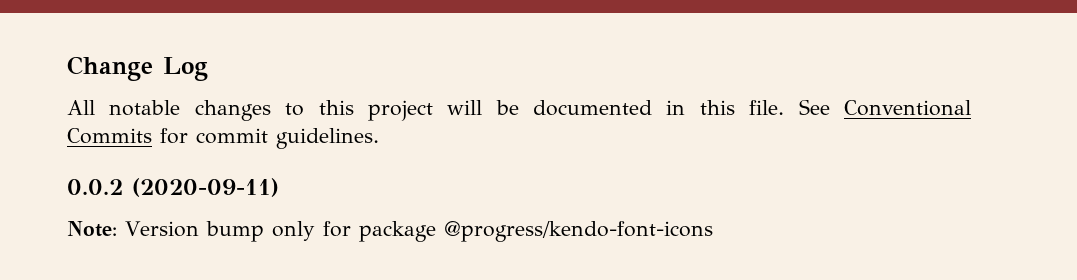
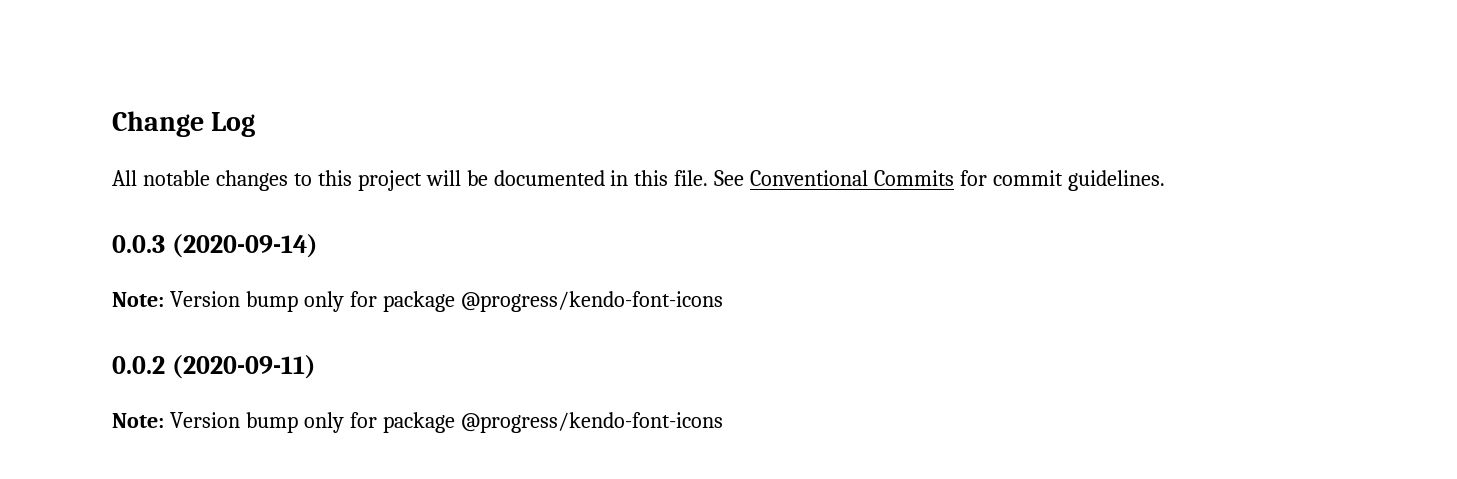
(379, 138) none -> [112,234,318,258] [112,291,723,312] // 0.0.3 (2020-09-14) // Note: Version bump only for package @progress/kendo-font-icons

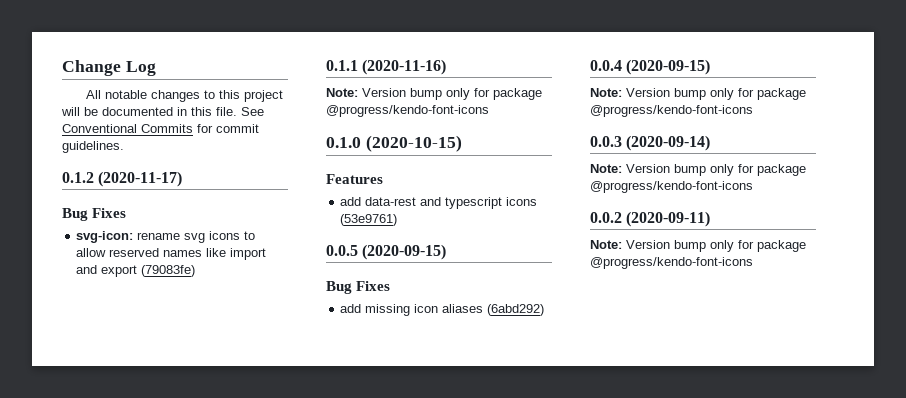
(1165, 180) none -> [62,171,183,187] [62,208,127,221] [76,231,256,243] [76,248,267,260] [76,265,196,277] [326,59,447,75] [326,88,542,100] [326,105,489,117] [326,135,462,152] [326,174,383,184] [340,197,538,209] [340,214,398,226] [326,244,447,260] [326,281,391,294] [340,304,545,316] [590,59,711,75] [590,88,806,100] [590,105,753,117] // 0.1.2 (2020-11-17) // Bug Fixes // svg-icon: rename svg icons to allow reserved names like import and export (79083fe) // 0.1.1 (2020-11-16) // Note: Version bump only for package @progress/kendo-font-icons // 0.1.0 (2020-10-15) // Features // add data-rest and typescript icons (53e9761) // 0.0.5 (2020-09-15) // Bug Fixes // add missing icon aliases (6abd292) // 0.0.4 (2020-09-15) // Note: Version bump only for package @progress/kendo-font-icons

